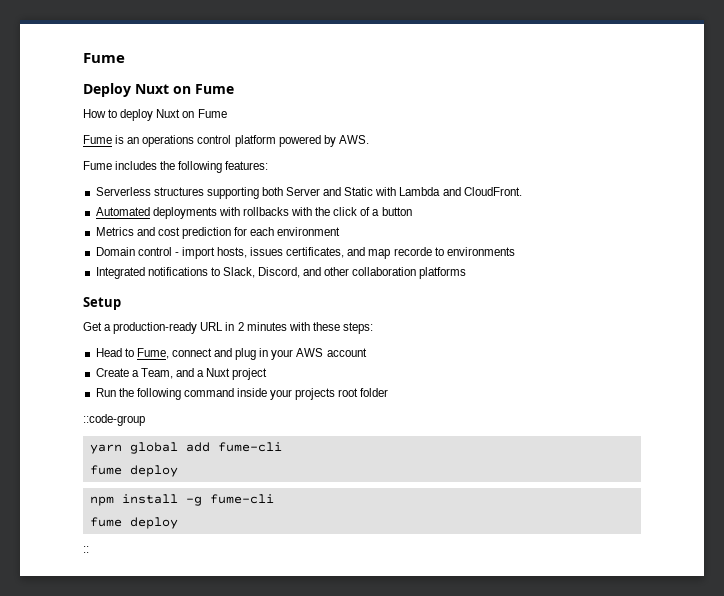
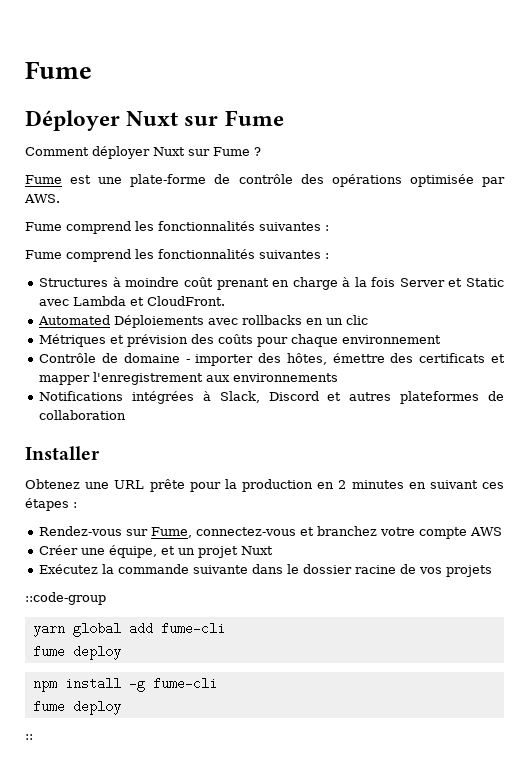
[83,53,125,63] [83,83,234,97] [83,109,227,121] [83,135,369,147] [83,161,269,173] [95,187,522,199] [95,207,412,219] [95,227,341,239] [95,247,515,259] [95,267,467,279] [83,297,121,310] [83,322,373,334] [95,348,367,360] [95,368,268,380] [95,388,389,400] Fume // Deploy Nuxt on Fume // How to deploy Nuxt on Fume // Fume is an operations control platform powered by AWS. // Fume includes the following features: // Serverless structures supporting both Server and Static with Lambda and CloudFront. // Automated deployments with rollbacks with the click of a button // Metrics and cost prediction for each environment // Domain control - import hosts, issues certificates, and map recorde to environments // Integrated notifications to Slack, Discord, and other collaboration platforms // Setup // Get a production-ready URL in 2 minutes with these steps: // Head to Fume, connect and plug in your AWS account // Create a Team, and a Nuxt project // Run the following command inside your projects root folder -> [25,61,92,79] [25,110,284,131] [25,146,261,159] [25,174,505,187] [24,194,60,203] [25,221,329,234] [25,249,329,262] [39,277,505,290] [39,296,226,306] [38,315,369,328] [39,334,442,347] [39,353,505,366] [39,372,339,385] [39,391,504,404] [39,410,127,420] [25,446,100,460] [25,479,505,492] [25,498,77,511] [39,526,503,539] [39,545,274,558] [39,564,493,577] Fume // Déployer Nuxt sur Fume // Comment déployer Nuxt sur Fume ? // Fume est une plate-forme de contrôle des opérations optimisée par AWS. // Fume comprend les fonctionnalités suivantes : // Fume comprend les fonctionnalités suivantes : // Structures à moindre coût prenant en charge à la fois Server et Static avec Lambda et CloudFront. // Automated Déploiements avec rollbacks en un clic // Métriques et prévision des coûts pour chaque environnement // Contrôle de domaine - importer des hôtes, émettre des certificats et mapper l'enregistrement aux environnements // Notifications intégrées à Slack, Discord et autres plateformes de collaboration // Installer // Obtenez une URL prête pour la production en 2 minutes en suivant ces étapes : // Rendez-vous sur Fume, connectez-vous et branchez votre compte AWS // Créer une équipe, et un projet Nuxt // Exécutez la commande suivante dans le dossier racine de vos projets

